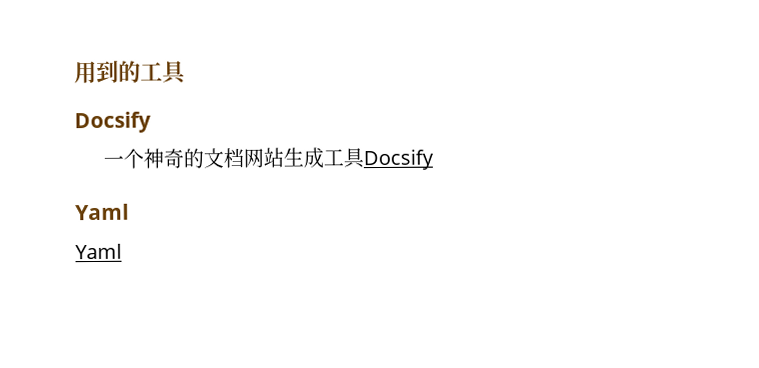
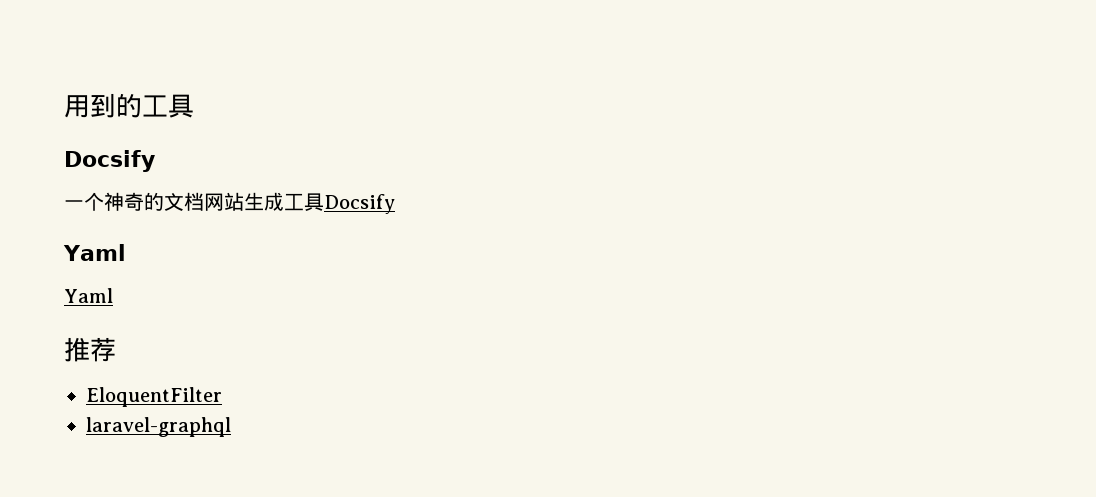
(122, 251) none -> [64,337,116,362] [86,387,222,407] [86,417,231,437] // 推荐 // EloquentFilter // laravel-graphql

